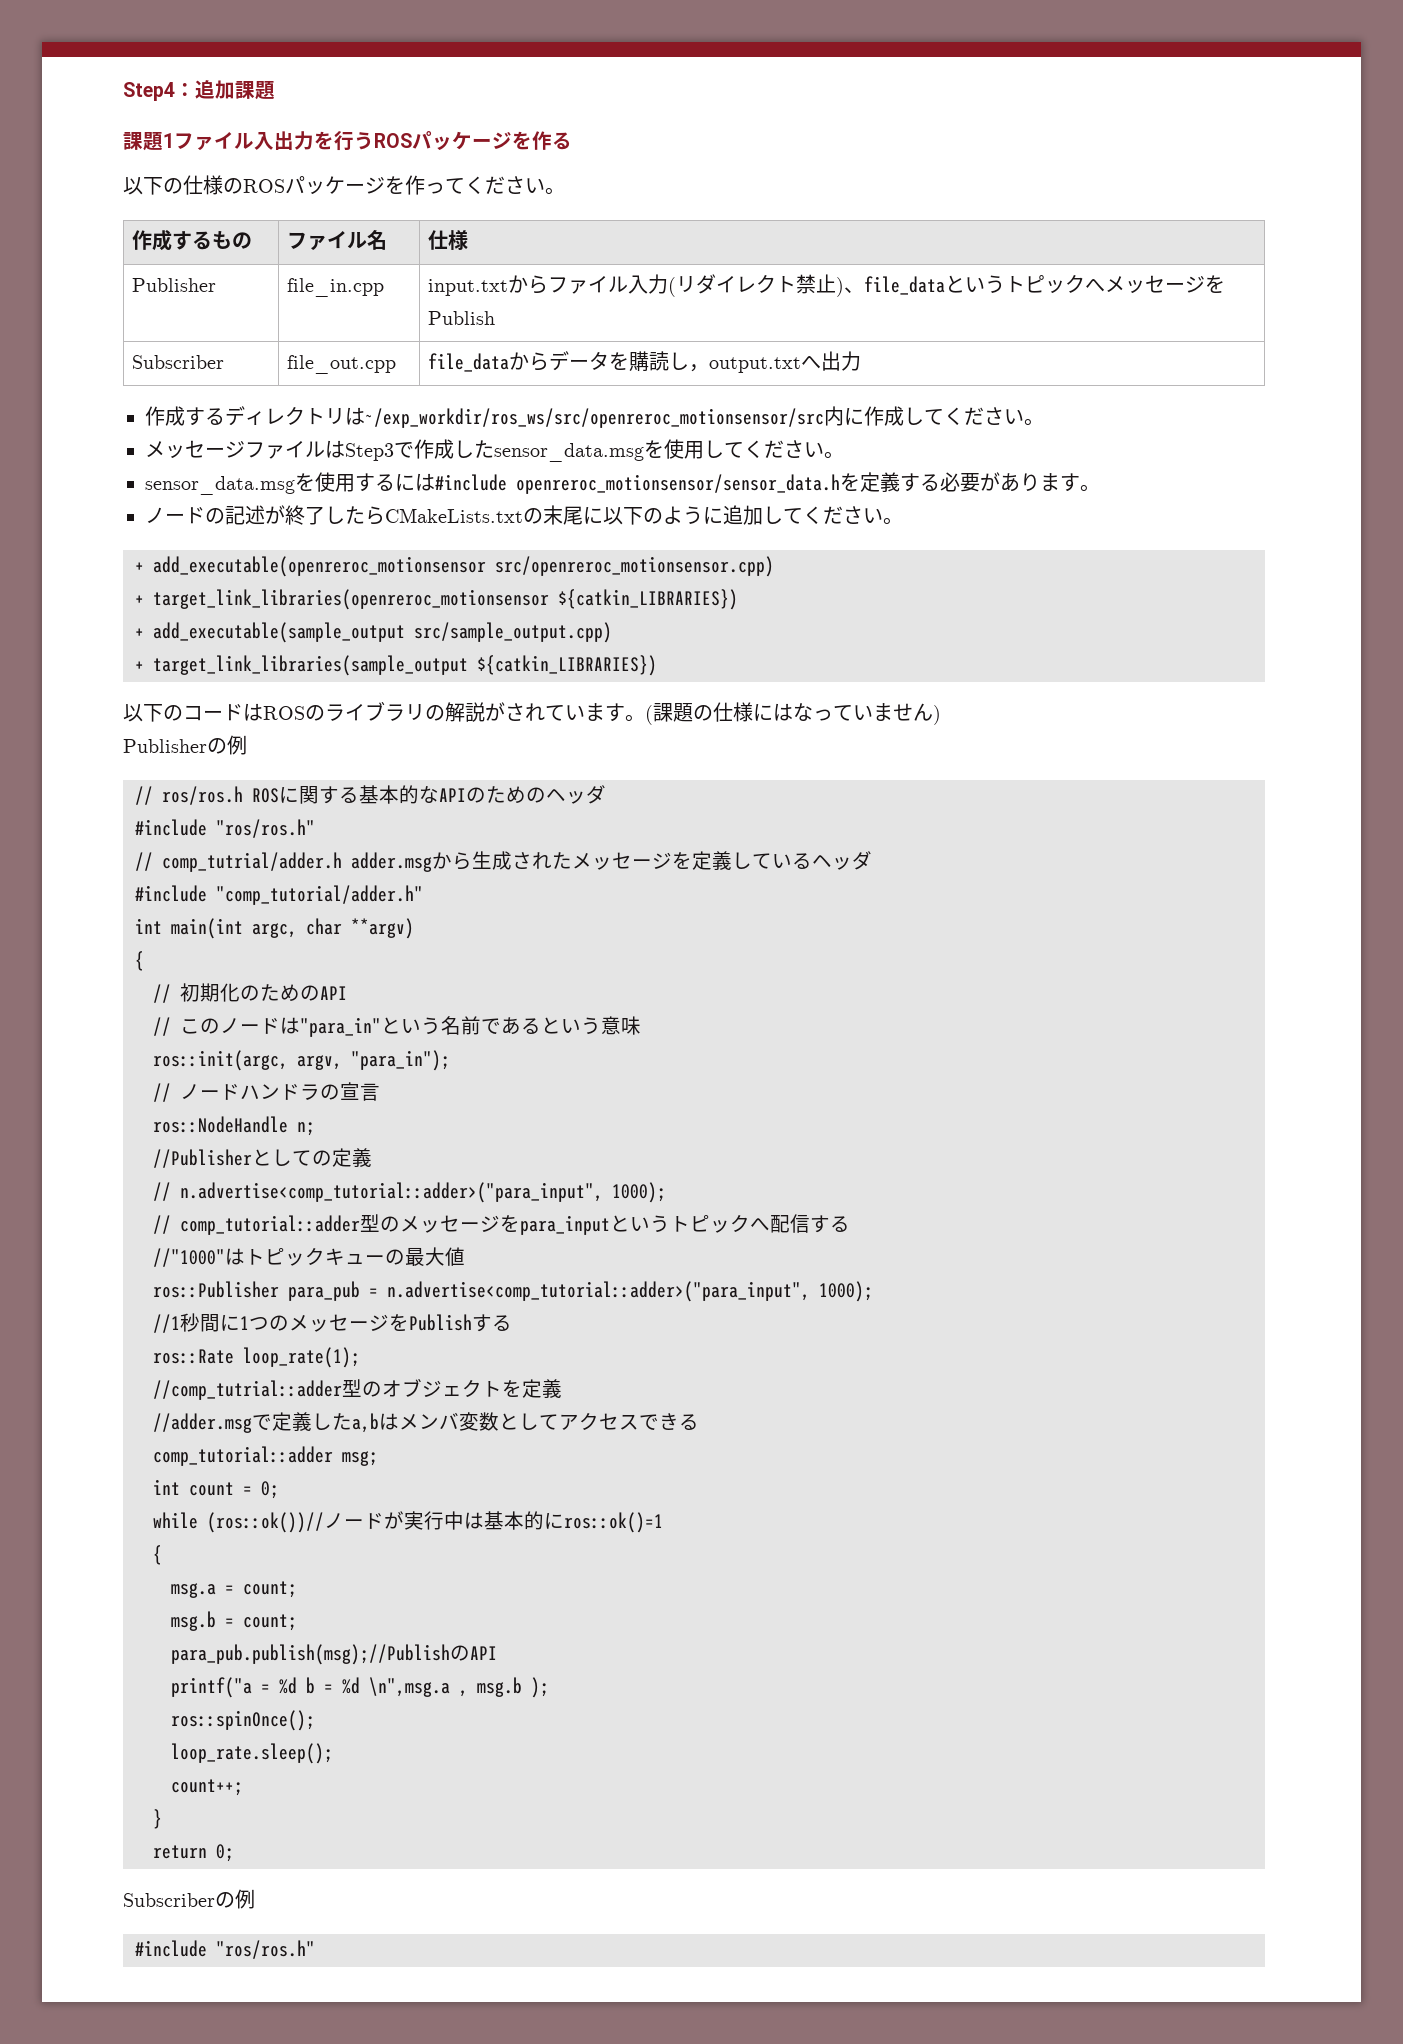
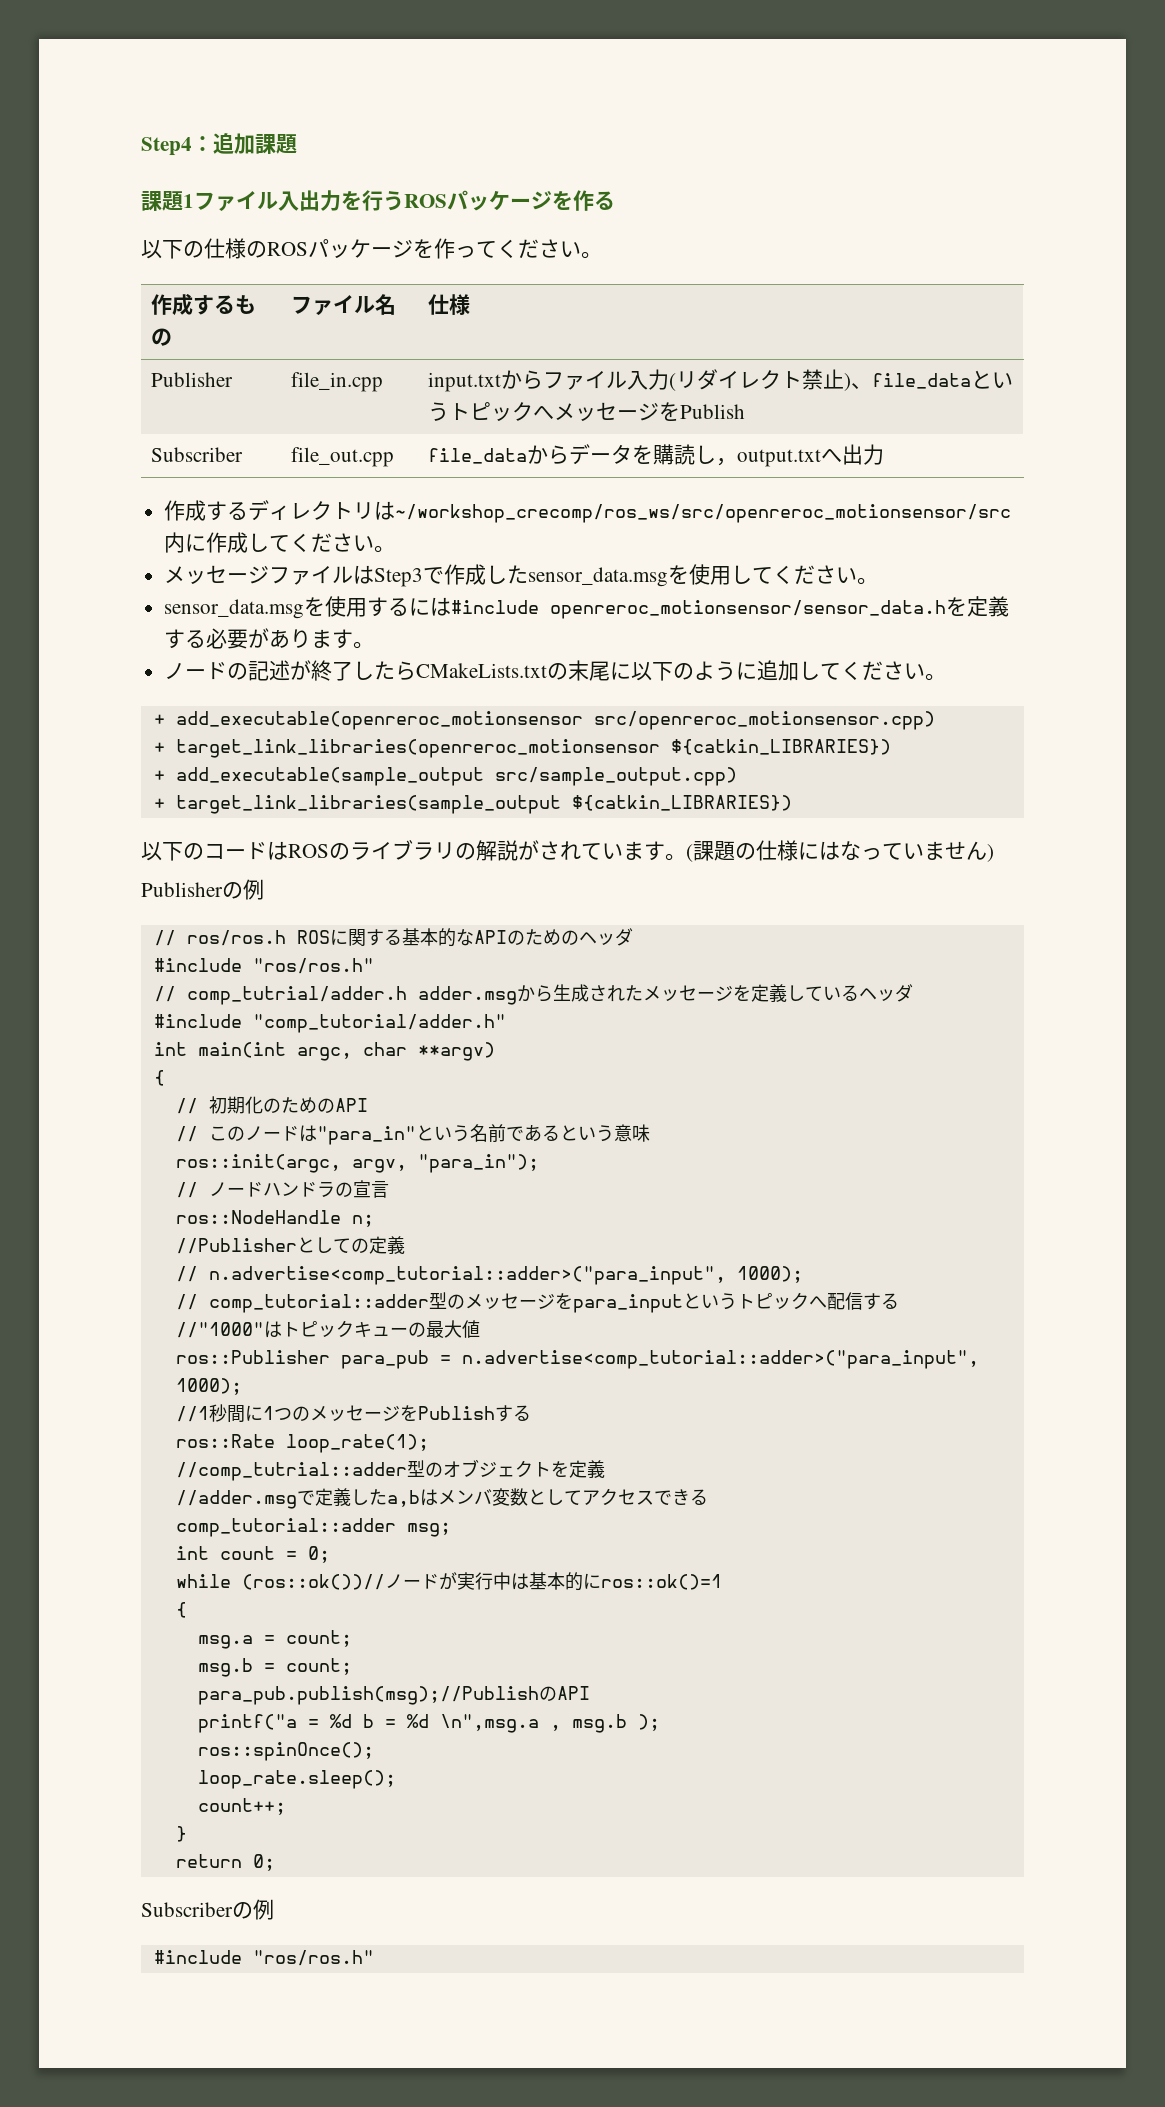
[365,408,824,428] ~/exp_workdir/ros_ws/src/openreroc_motionsensor/src -> [395,504,1012,523] ~/workshop_crecomp/ros_ws/src/openreroc_motionsensor/src

